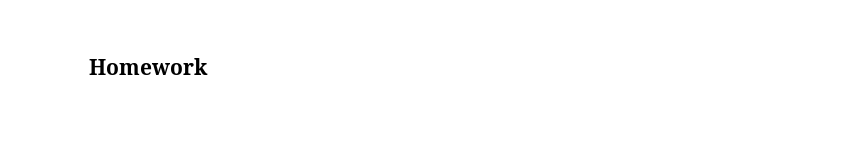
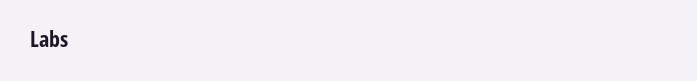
[89,58,208,75] Homework -> [30,30,68,47] Labs

